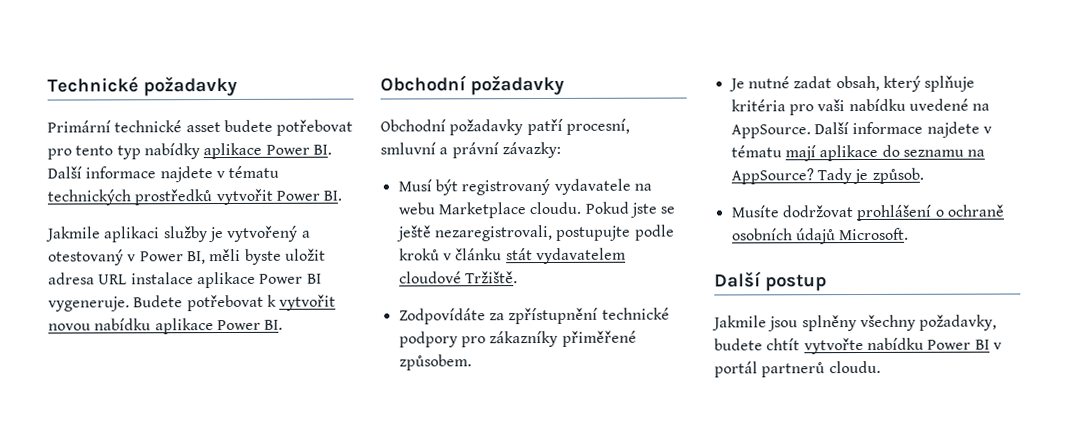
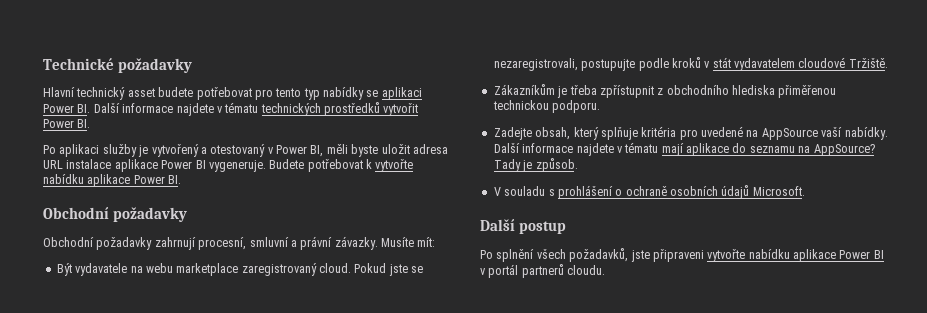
[47,120,183,133] Primární technické -> [43,87,126,100] Hlavní technický
[203,142,263,160] aplikace -> [366,87,422,100] se aplikaci
[46,226,101,242] Jakmile -> [43,145,56,154] Po
[279,294,337,311] [48,323,91,331] vytvořit novou -> [375,159,414,172] vytvořte
[526,118,563,136] patří -> [154,237,196,250] zahrnují
[501,141,561,159] [397,178,652,196] [397,201,582,219] závazky: // Musí být registrovaný vydavatele na webu Marketplace cloudu. -> [334,236,436,250] [56,263,351,276] závazky. Musíte mít: // Být vydavatele na webu marketplace zaregistrovaný cloud.
[396,225,432,242] ještě -> (424, 269) none
[455,248,503,261] článku -> (711, 64) none
[398,307,670,325] [398,330,637,348] [398,354,472,371] [728,76,833,92] Zodpovídáte za zpřístupnění technické podpory pro zákazníky přiměřené způsobem. // Je nutné zadat -> [493,84,837,98] [492,100,601,113] [493,127,532,140] Zákazníkům je třeba zpřístupnit z obchodního hlediska přiměřenou technickou podporu. // Zadejte
[817,98,991,112] [730,124,811,139] vaši nabídku uvedené na AppSource. -> [701,126,888,140] uvedené na AppSource vaší nabídky.
[730,205,853,218] Musíte dodržovat -> [493,186,555,196] V souladu s
[712,314,998,332] [714,337,924,355] Jakmile jsou splněny všechny požadavky, budete chtít vytvořte nabídku -> [480,248,836,262] Po splnění všech požadavků, jste připraveni vytvořte nabídku aplikace

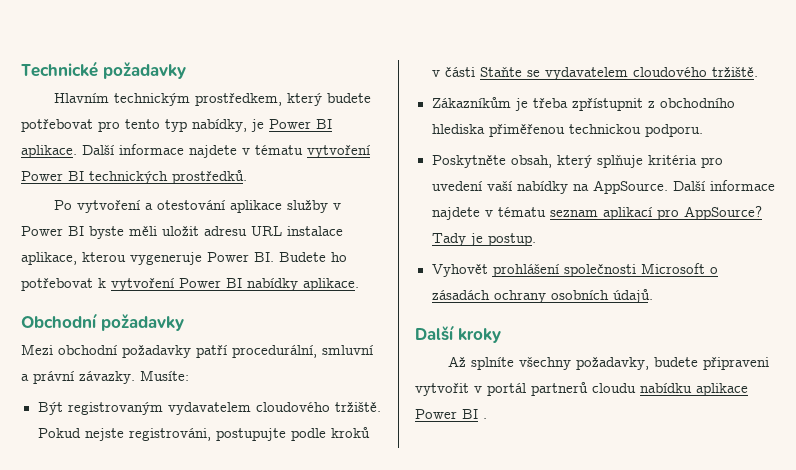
[43,87,155,100] Hlavní technický asset -> [54,93,323,106] Hlavním technickým prostředkem, který
[323,87,422,100] [43,102,419,116] [43,119,91,128] [43,144,448,157] [43,159,414,172] [43,174,182,187] [43,207,188,222] [43,237,247,250] nabídky se aplikaci Power BI. Další informace najdete v tématu technických prostředků vytvořit Power BI. // Po aplikaci služby je vytvořený a otestovaný v Power BI, měli byste uložit adresa URL instalace aplikace Power BI vygeneruje. Budete potřebovat k vytvořte nabídku aplikace Power BI. // Obchodní požadavky // Obchodní požadavky zahrnují procesní, -> [192,119,332,132] [21,144,370,158] [21,170,247,184] [54,200,342,213] [21,226,343,239] [21,252,347,265] [21,278,359,291] [21,313,184,331] [21,344,317,358] nabídky, je Power BI aplikace. Další informace najdete v tématu vytvoření Power BI technických prostředků. // Po vytvoření a otestování aplikace služby v Power BI byste měli uložit adresu URL instalace aplikace, kterou vygeneruje Power BI. Budete ho potřebovat k vytvoření Power BI nabídky aplikace. // Obchodní požadavky // Mezi obchodní požadavky patří procedurální,
[381,237,436,247] Musíte mít: -> [140,370,189,381] Musíte:
[75,263,424,276] [493,57,888,71] vydavatele na webu marketplace zaregistrovaný cloud. Pokud jste se nezaregistrovali, postupujte podle kroků v stát vydavatelem cloudové Tržiště. -> [67,402,381,415] [37,427,370,441] [431,67,758,80] registrovaným vydavatelem cloudového tržiště. Pokud nejste registrováni, postupujte podle kroků v části Staňte se vydavatelem cloudového tržiště.
[493,127,532,140] Zadejte -> [431,155,506,168] Poskytněte
[701,126,888,140] [493,142,875,156] [493,158,578,172] [493,185,805,199] [480,219,567,234] [480,248,884,262] [480,264,606,278] uvedené na AppSource vaší nabídky. Další informace najdete v tématu mají aplikace do seznamu na AppSource? Tady je způsob. // V souladu s prohlášení o ochraně osobních údajů Microsoft. // Další postup // Po splnění všech požadavků, jste připraveni vytvořte nabídku aplikace Power BI v portál partnerů cloudu. -> [431,180,775,194] [431,206,762,220] [431,233,536,246] [431,263,718,277] [431,289,653,303] [415,325,501,343] [448,356,770,370] [415,382,748,396] [415,409,487,419] uvedení vaší nabídky na AppSource. Další informace najdete v tématu seznam aplikací pro AppSource? Tady je postup. // Vyhovět prohlášení společnosti Microsoft o zásadách ochrany osobních údajů. // Další kroky // Až splníte všechny požadavky, budete připraveni vytvořit v portál partnerů cloudu nabídku aplikace Power BI .

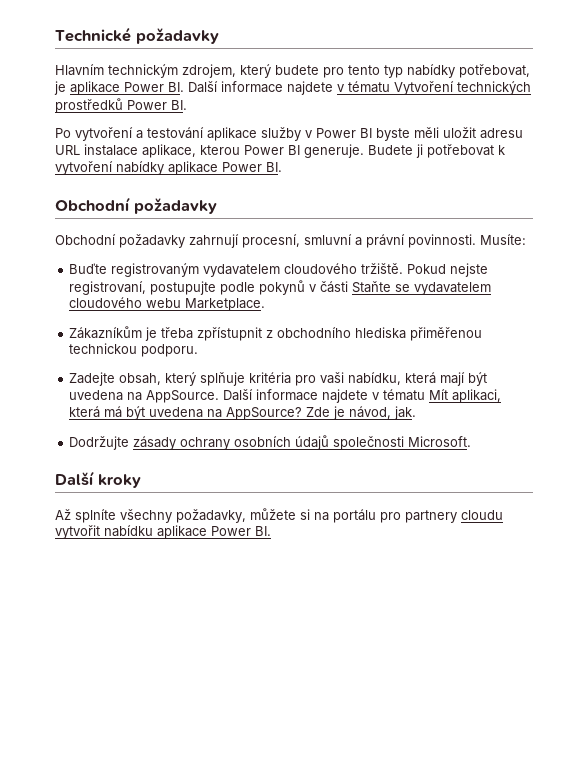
[195,93,283,106] prostředkem, -> [182,64,236,78] zdrojem,
[21,119,93,132] potřebovat -> (319, 70) none
[192,119,332,132] [21,144,370,158] [21,170,247,184] nabídky, je Power BI aplikace. Další informace najdete v tématu vytvoření Power BI technických prostředků. -> [407,64,530,78] [54,81,531,95] [55,98,187,113] nabídky potřebovat, je aplikace Power BI. Další informace najdete v tématu Vytvoření technických prostředků Power BI.
[157,200,226,210] otestování -> [147,127,204,139] testování
[130,252,347,265] [21,278,359,291] [21,313,184,331] [21,344,317,358] vygeneruje Power BI. Budete ho potřebovat k vytvoření Power BI nabídky aplikace. // Obchodní požadavky // Mezi obchodní požadavky patří procedurální, -> [244,144,505,158] [55,161,282,175] [55,197,217,214] [55,234,300,248] Power BI generuje. Budete ji potřebovat k vytvoření nabídky aplikace Power BI. // Obchodní požadavky // Obchodní požadavky zahrnují procesní,
[79,371,135,384] závazky. -> [408,234,476,248] povinnosti.
[37,402,63,415] Být -> [69,263,108,274] Buďte
[128,428,211,441] registrováni, -> [69,281,147,295] registrovaní,
[330,427,370,438] kroků -> [259,280,306,295] pokynů
[711,67,758,77] tržiště. -> [146,298,266,311] webu Marketplace.
[431,155,506,168] Poskytněte -> [69,372,116,386] Zadejte
[431,181,568,194] uvedení vaší nabídky -> [320,372,488,386] [69,390,124,401] vaši nabídku, která mají být uvedena
[549,206,762,220] [431,233,536,246] [431,263,718,277] [431,289,653,303] seznam aplikací pro AppSource? Tady je postup. // Vyhovět prohlášení společnosti Microsoft o zásadách ochrany osobních údajů. -> [429,389,502,403] [69,406,417,420] [69,435,472,450] Mít aplikaci, která má být uvedena na AppSource? Zde je návod, jak. // Dodržujte zásady ochrany osobních údajů společnosti Microsoft.
[654,357,770,370] [415,382,636,396] budete připraveni vytvořit v portál partnerů cloudu -> [250,508,503,523] [55,525,100,539] můžete si na portálu pro partnery cloudu vytvořit
[462,409,487,419] BI . -> [255,526,271,536] BI.

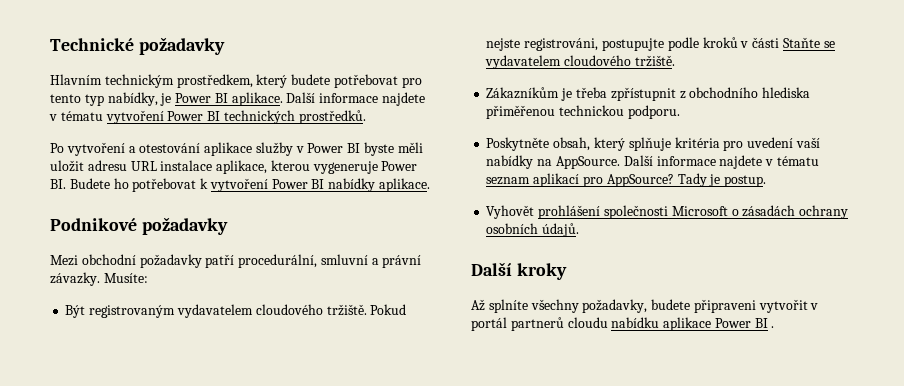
[182,64,236,78] zdrojem, -> [176,74,253,88] prostředkem,
(319, 70) none -> [333,74,398,88] potřebovat
[407,64,530,78] [54,81,531,95] [55,98,187,113] nabídky potřebovat, je aplikace Power BI. Další informace najdete v tématu Vytvoření technických prostředků Power BI. -> [107,92,426,106] [49,110,366,124] nabídky, je Power BI aplikace. Další informace najdete v tématu vytvoření Power BI technických prostředků.
[147,127,204,139] testování -> [139,143,201,153] otestování
[244,144,505,158] [55,161,282,175] [55,197,217,214] [55,234,300,248] Power BI generuje. Budete ji potřebovat k vytvoření nabídky aplikace Power BI. // Obchodní požadavky // Obchodní požadavky zahrnují procesní, -> [312,161,418,174] [50,178,431,192] [50,217,228,235] [50,254,318,268] vygeneruje Power BI. Budete ho potřebovat k vytvoření Power BI nabídky aplikace. // Podnikové požadavky // Mezi obchodní požadavky patří procedurální,
[408,234,476,248] povinnosti. -> [50,272,100,286] závazky.
[69,263,108,274] Buďte -> [65,305,86,318] Být
[69,281,147,295] registrovaní, -> [524,38,599,51] registrováni,
[259,280,306,295] pokynů -> [702,37,738,48] kroků
[146,298,266,311] webu Marketplace. -> [634,55,675,67] tržiště.
[69,372,116,386] Zadejte -> [486,137,550,151] Poskytněte
[320,372,488,386] [69,390,124,401] vaši nabídku, která mají být uvedena -> [747,137,820,148] [486,155,534,169] uvedení vaší nabídky
[429,389,502,403] [69,406,417,420] [69,435,472,450] Mít aplikaci, která má být uvedena na AppSource? Zde je návod, jak. // Dodržujte zásady ochrany osobních údajů společnosti Microsoft. -> [486,173,767,187] [486,205,849,219] [486,223,580,237] seznam aplikací pro AppSource? Tady je postup. // Vyhovět prohlášení společnosti Microsoft o zásadách ochrany osobních údajů.
[250,508,503,523] [55,525,100,539] můžete si na portálu pro partnery cloudu vytvořit -> [651,299,819,313] [471,317,608,331] budete připraveni vytvořit v portál partnerů cloudu
[255,526,271,536] BI. -> [754,318,775,328] BI .

